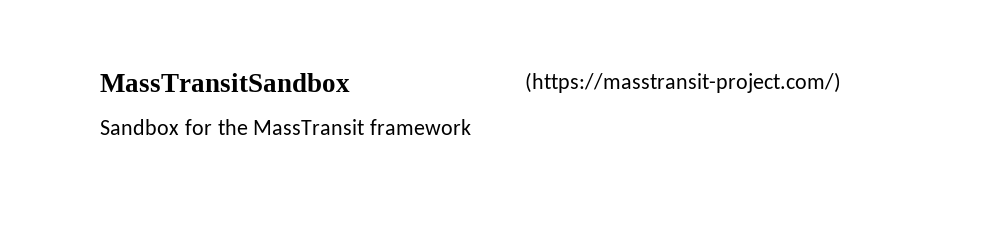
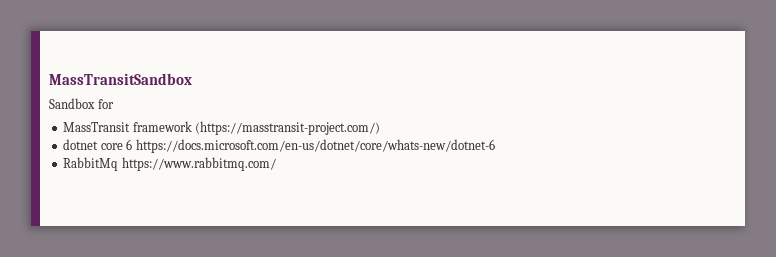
[217,119,248,135] the -> (114, 104) //
(841, 82) none -> [63,139,495,153] [63,157,276,171] // dotnet core 6 https://docs.microsoft.com/en-us/dotnet/core/whats-new/dotnet-6 // RabbitMq https://www.rabbitmq.com/

